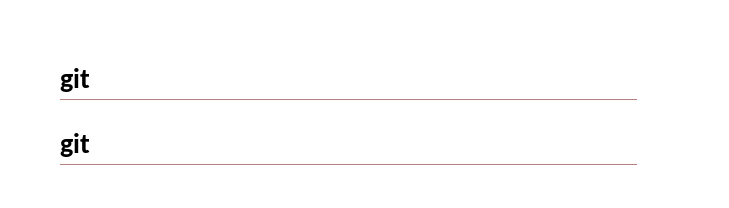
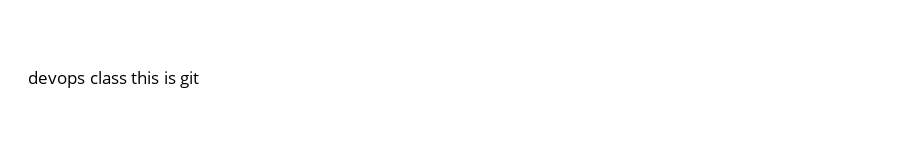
[60,68,90,92] [60,133,90,157] git // git -> [28,71,200,88] devops class this is git

